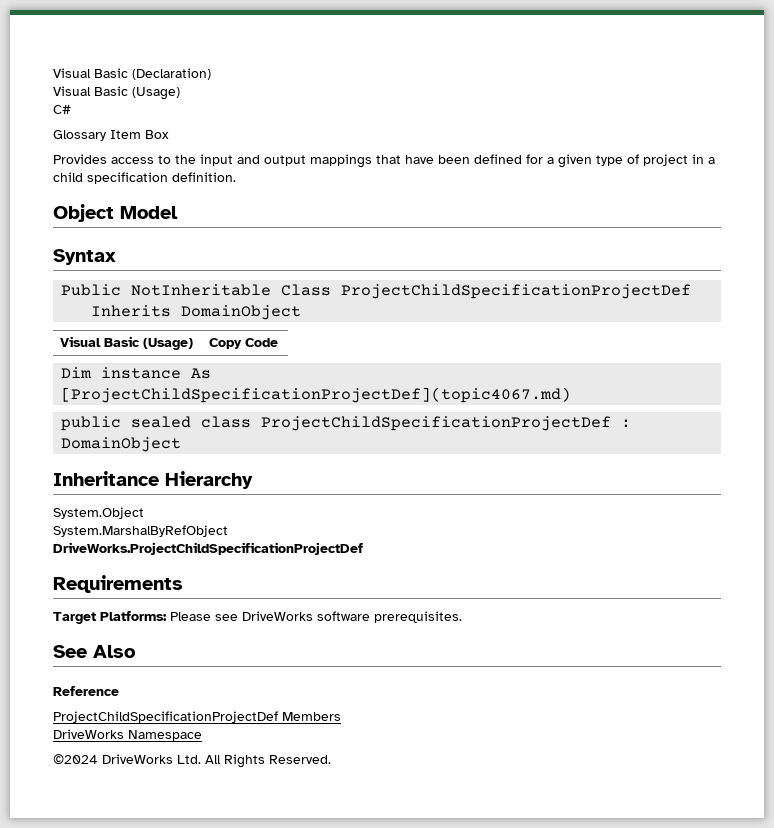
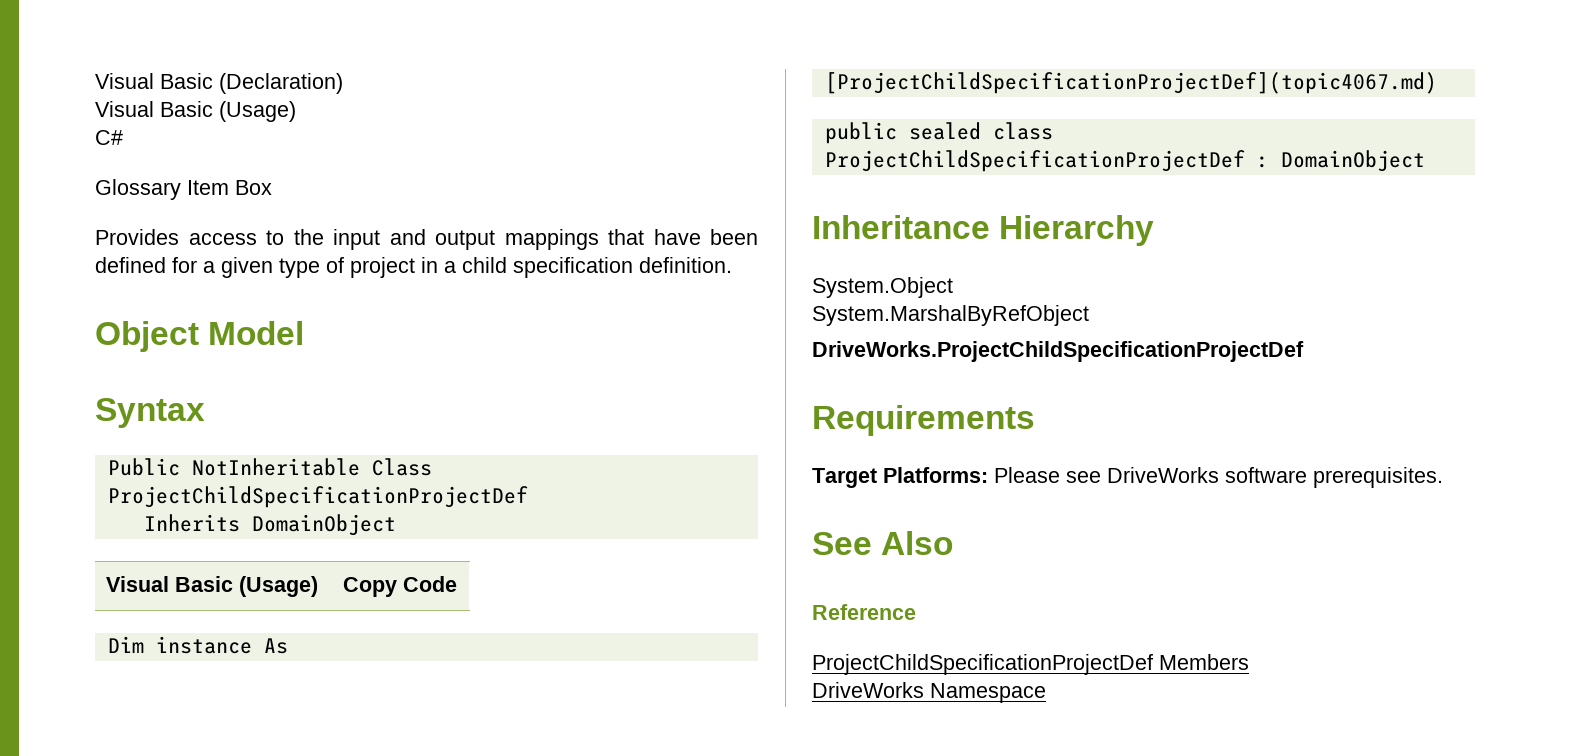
[53,754,331,768] // ©2024 DriveWorks Ltd. All Rights Reserved. -> (1046, 693) none

